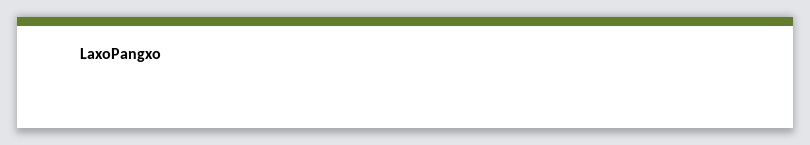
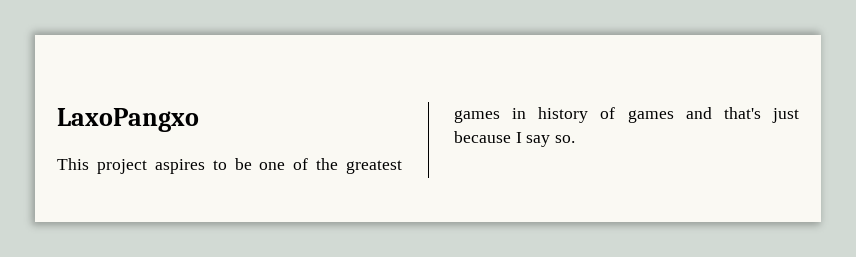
(161, 55) none -> [57,158,402,174] [454,107,799,123] [454,131,576,147] // This project aspires to be one of the greatest games in history of games and that's just because I say so.

